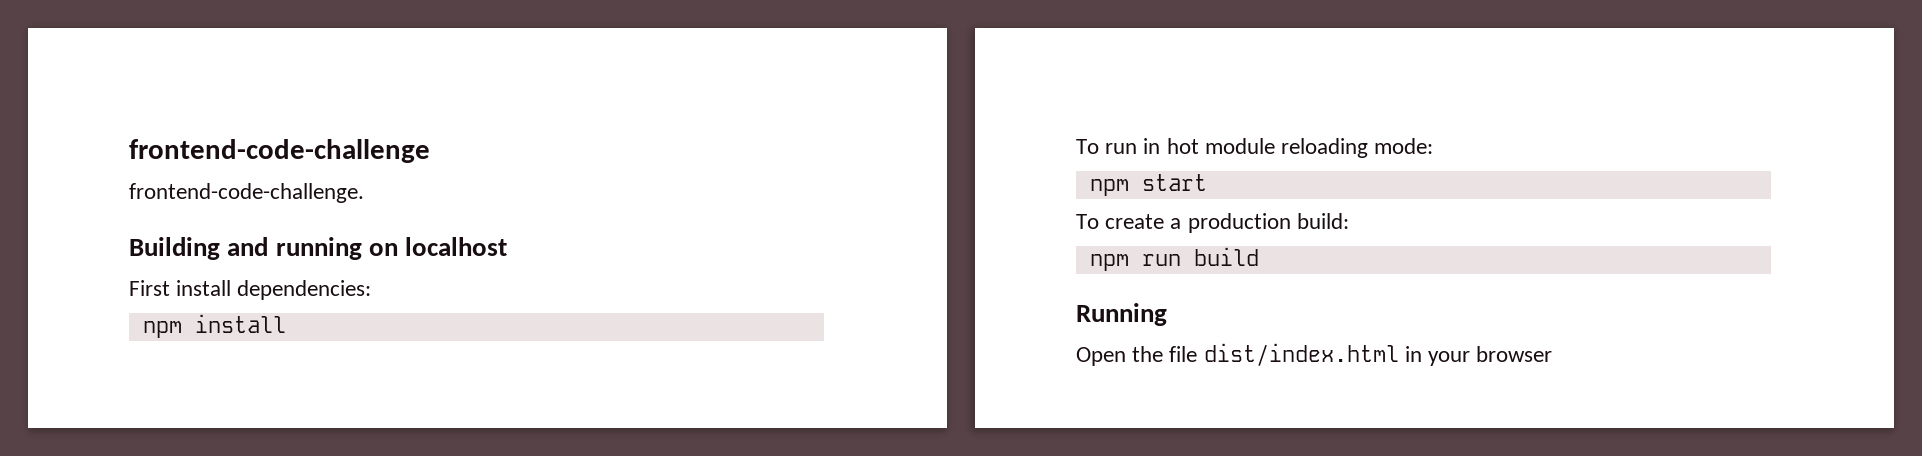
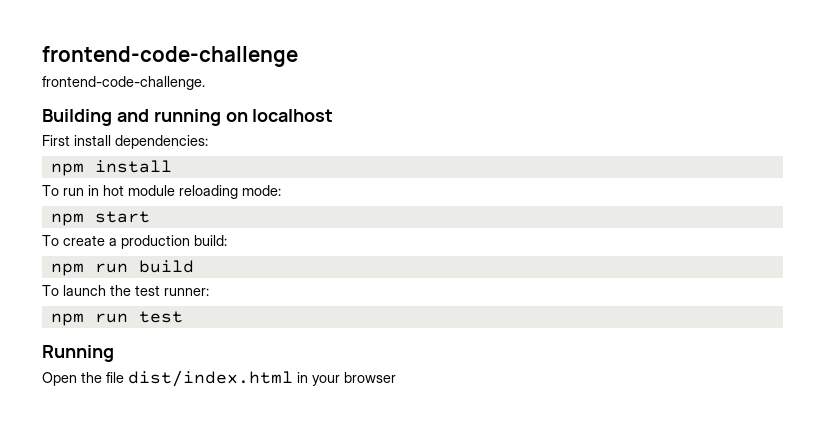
(1259, 256) none -> [42,285,209,296] [50,311,183,326] // To launch the test runner: // npm run test

